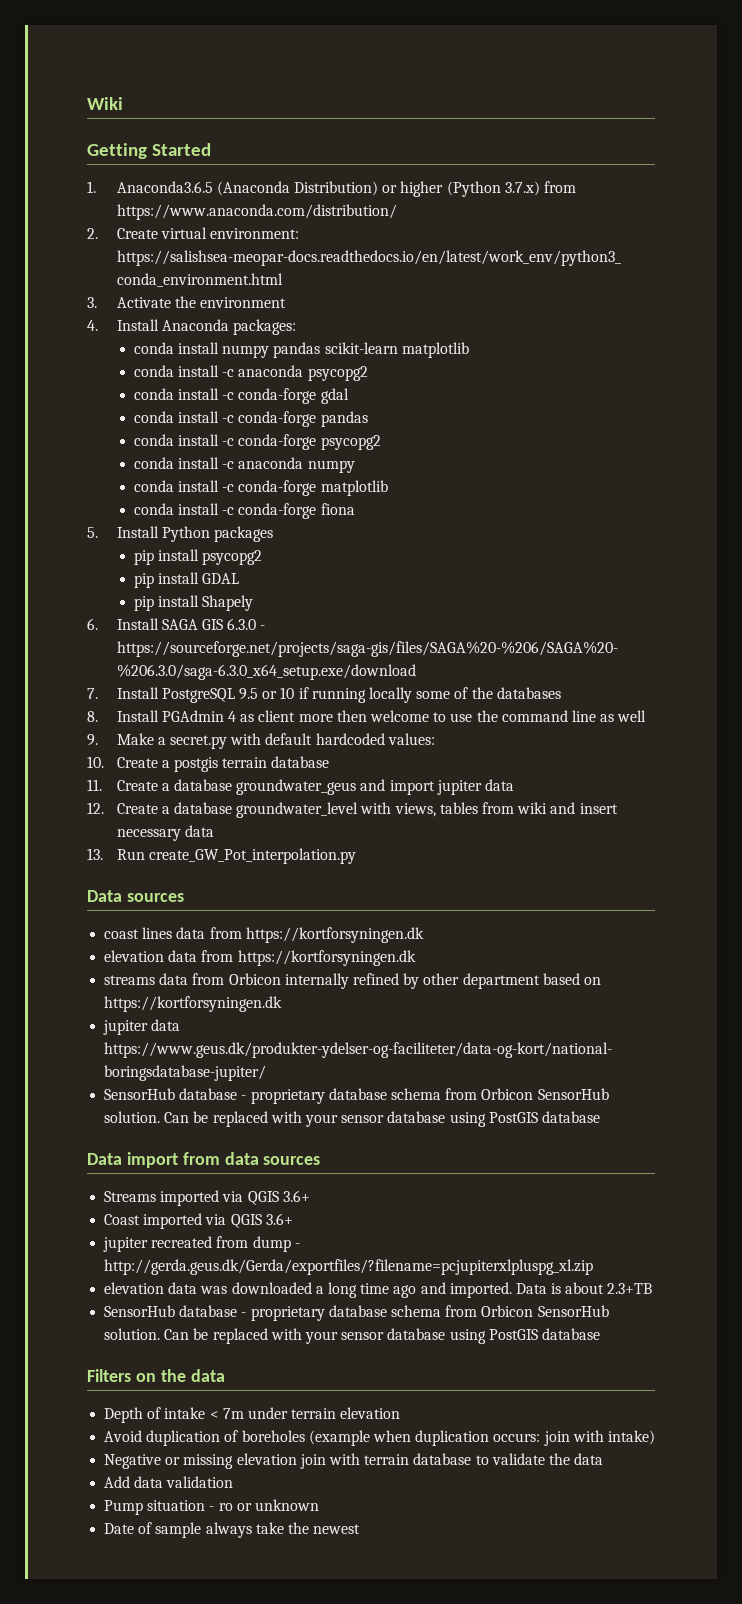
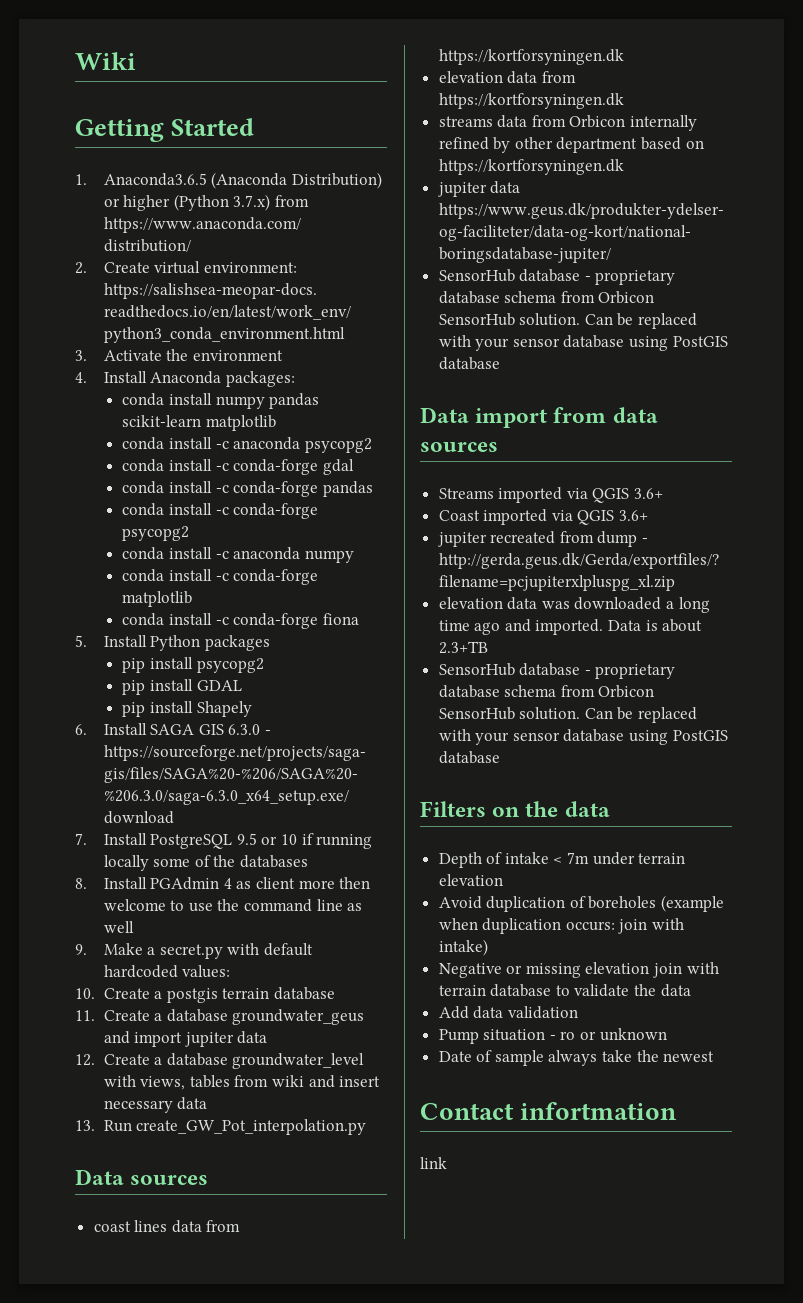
(361, 1529) none -> [420,1102,678,1120] [420,1157,447,1169] // Contact infortmation // link

